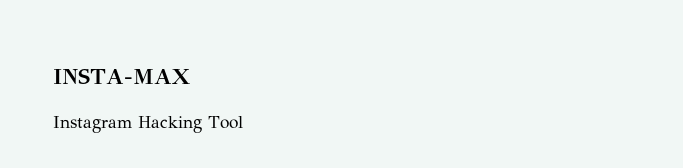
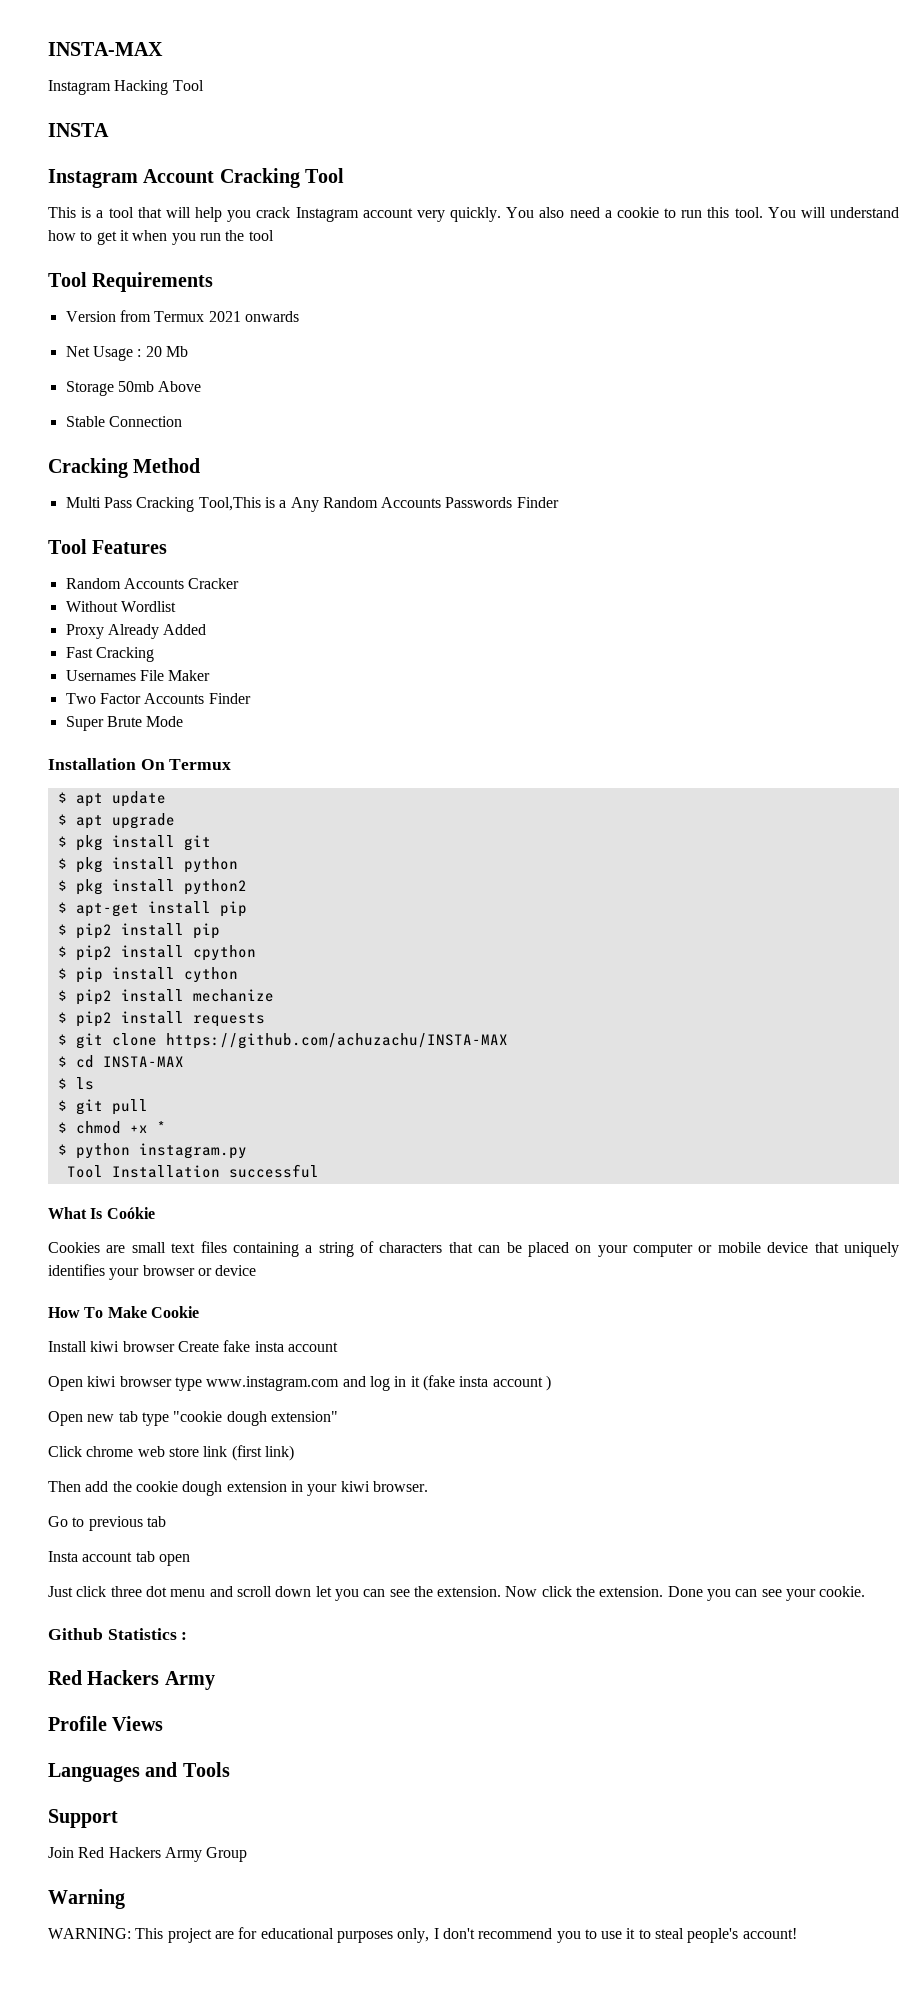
(243, 122) none -> [48,123,109,137] [48,168,345,188] [48,207,899,222] [48,230,274,245] [48,272,214,292] [65,310,299,322] [65,346,188,361] [65,381,202,396] [65,416,182,427] [48,458,201,478] [65,497,559,512] [48,539,168,554] [65,578,240,589] [65,601,176,612] [65,624,207,639] [65,647,154,662] [65,670,211,681] [65,693,251,704] [65,716,184,731] [48,758,232,770] [57,791,166,807] [57,813,175,829] [57,835,211,851] [57,857,238,873] [57,879,247,895] [57,901,247,917] [57,923,220,939] [57,945,256,961] [57,967,238,983] [57,989,274,1005] [57,1011,265,1027] [57,1033,508,1049] [57,1055,184,1068] [57,1077,94,1090] [57,1099,148,1115] [57,1121,166,1134] [57,1143,247,1159] [66,1164,319,1178] [48,1207,155,1219] [48,1241,900,1257] [48,1264,257,1280] [48,1306,199,1318] [48,1340,338,1352] [48,1375,551,1391] [48,1411,338,1426] [48,1445,294,1461] [48,1481,428,1496] [48,1516,166,1531] [48,1551,190,1566] [48,1586,866,1601] [48,1628,188,1640] [48,1670,215,1690] [48,1716,164,1731] [48,1762,230,1782] [48,1809,118,1828] [48,1847,248,1862] [48,1889,125,1909] [48,1927,797,1943] // INSTA // Instagram Account Cracking Tool // This is a tool that will help you crack Instagram account very quickly. You also need a cookie to run this tool. You will understand how to get it when you run the tool // Tool Requirements // Version from Termux 2021 onwards // Net Usage : 20 Mb // Storage 50mb Above // Stable Connection // Cracking Method // Multi Pass Cracking Tool,This is a Any Random Accounts Passwords Finder // Tool Features // Random Accounts Cracker // Without Wordlist // Proxy Already Added // Fast Cracking // Usernames File Maker // Two Factor Accounts Finder // Super Brute Mode // Installation On Termux // $ apt update // $ apt upgrade // $ pkg install git // $ pkg install python // $ pkg install python2 // $ apt-get install pip // $ pip2 install pip // $ pip2 install cpython // $ pip install cython // $ pip2 install mechanize // $ pip2 install requests // $ git clone https://github.com/achuzachu/INSTA-MAX // $ cd INSTA-MAX // $ ls // $ git pull // $ chmod +x * // $ python instagram.py // Tool Installation successful // What Is Coókie // Cookies are small text files containing a string of characters that can be placed on your computer or mobile device that uniquely identifies your browser or device // How To Make Cookie // Install kiwi browser Create fake insta account // Open kiwi browser type www.instagram.com and log in it (fake insta account ) // Open new tab type "cookie dough extension" // Click chrome web store link (first link) // Then add the cookie dough extension in your kiwi browser. // Go to previous tab // Insta account tab open // Just click three dot menu and scroll down let you can see the extension. Now click the extension. Done you can see your cookie. // Github Statistics : // Red Hackers Army // Profile Views // Languages and Tools // Support // Join Red Hackers Army Group // Warning // WARNING: This project are for educational purposes only, I don't recommend you to use it to steal people's account!

